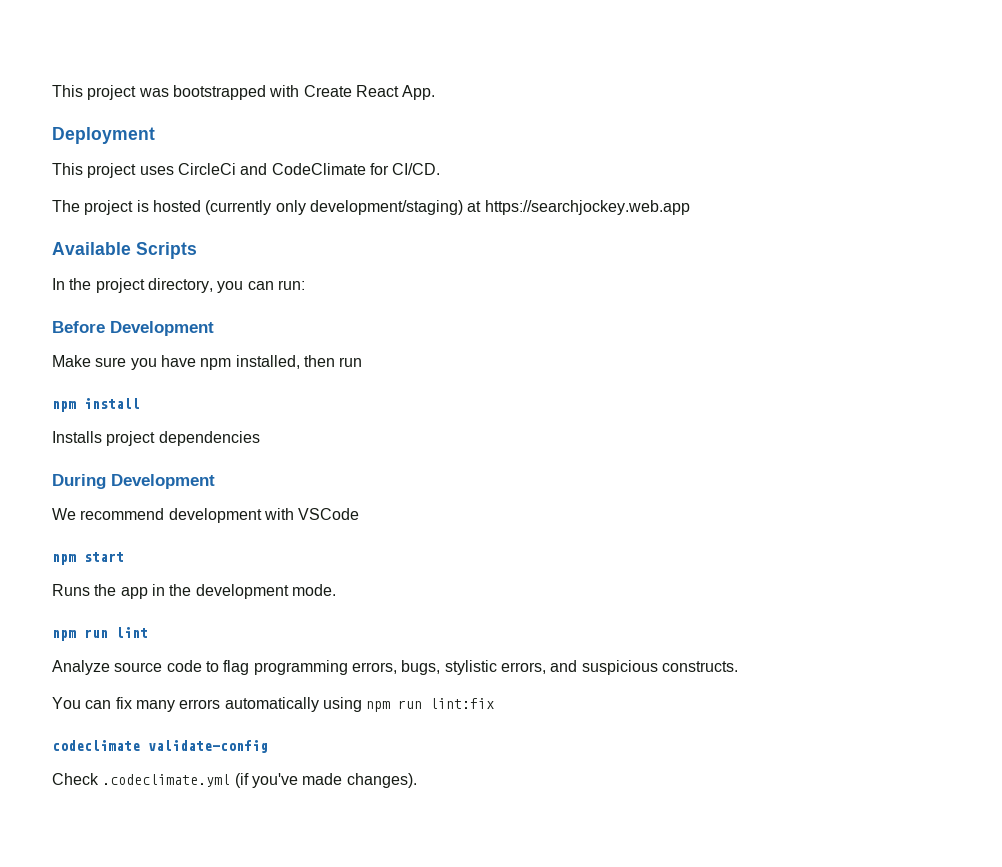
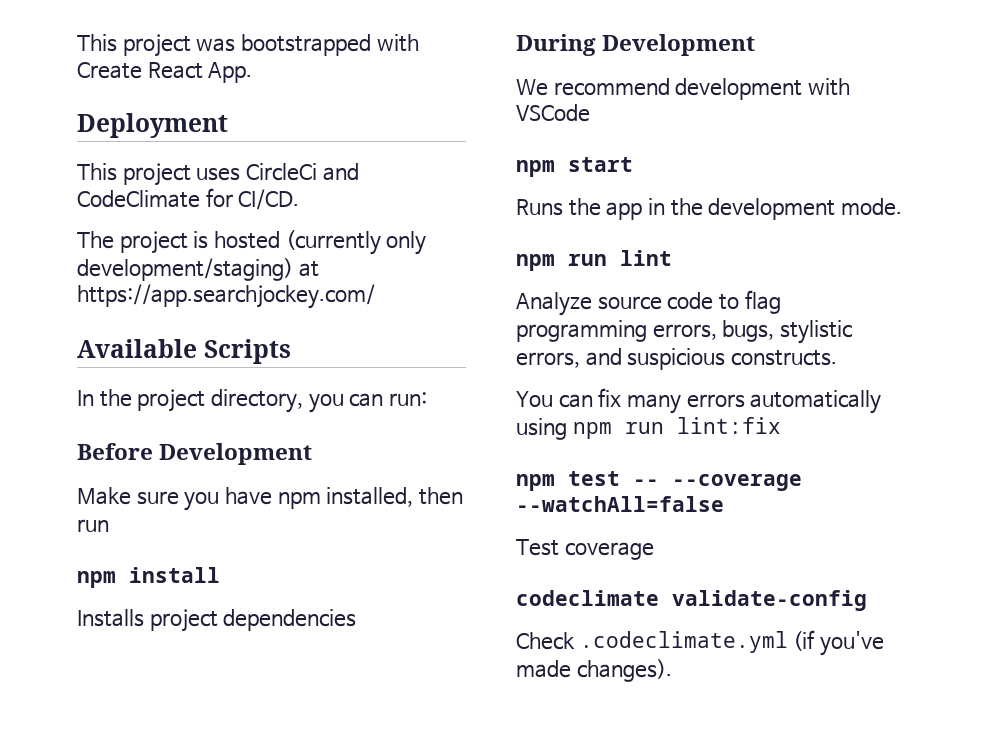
[484,200,690,215] https://searchjockey.web.app -> [77,284,375,309] https://app.searchjockey.com/
(495, 703) none -> [516,471,802,491] [516,496,724,512] [516,539,654,560] // npm test -- --coverage --watchAll=false // Test coverage

